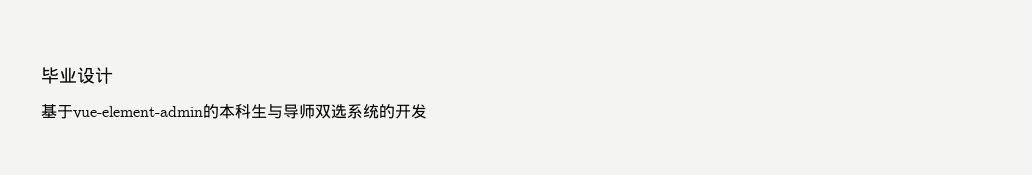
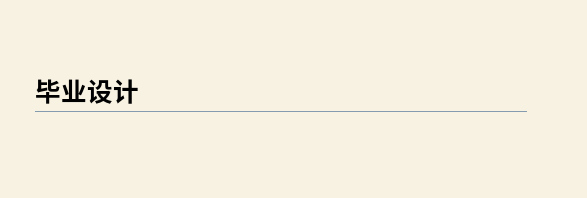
[41,104,427,119] // 基于vue-element-admin的本科生与导师双选系统的开发 -> (139, 91) none

